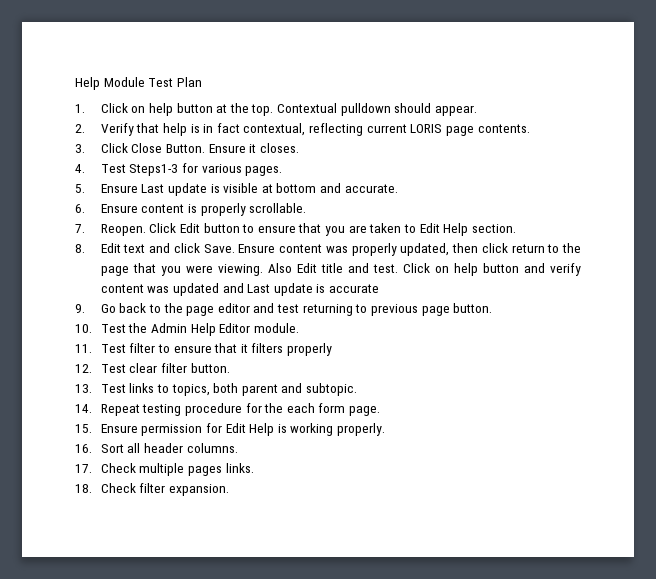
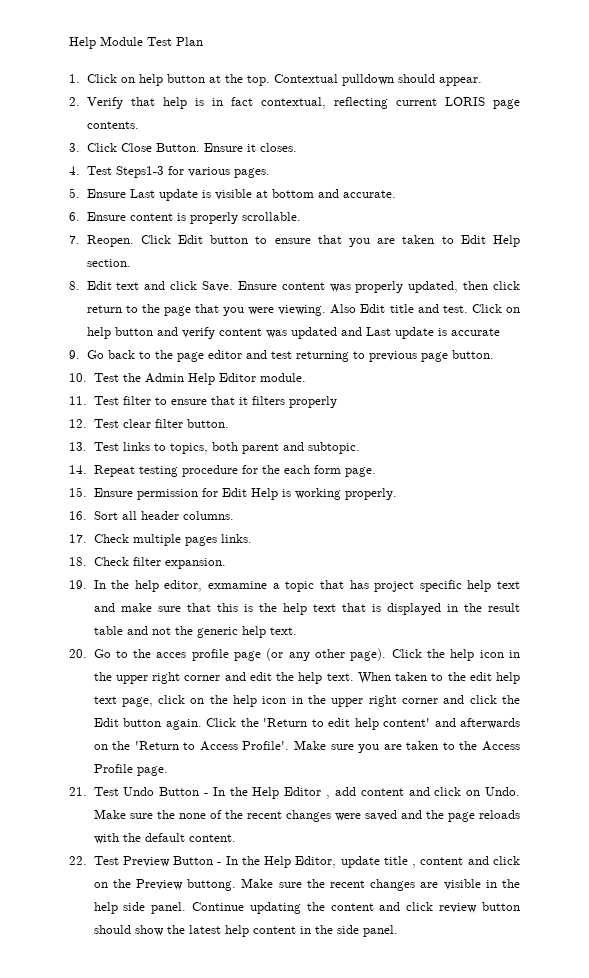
(229, 490) none -> [69,580,520,592] [93,603,520,615] [93,626,297,638] [69,648,520,661] [93,672,520,684] [93,695,520,707] [93,718,520,730] [93,740,521,753] [93,764,168,776] [69,787,520,799] [93,809,521,822] [93,833,236,844] [69,856,520,868] [93,878,520,891] [93,902,520,914] [93,925,398,937] // 19. In the help editor, exmamine a topic that has project specific help text and make sure that this is the help text that is displayed in the result table and not the generic help text. // 20. Go to the acces profile page (or any other page). Click the help icon in the upper right corner and edit the help text. When taken to the edit help text page, click on the help icon in the upper right corner and click the Edit button again. Click the 'Return to edit help content' and afterwards on the 'Return to Access Profile'. Make sure you are taken to the Access Profile page. // 21. Test Undo Button - In the Help Editor , add content and click on Undo. Make sure the none of the recent changes were saved and the page reloads with the default content. // 22. Test Preview Button - In the Help Editor, update title , content and click on the Preview buttong. Make sure the recent changes are visible in the help side panel. Continue updating the content and click review button should show the latest help content in the side panel.

